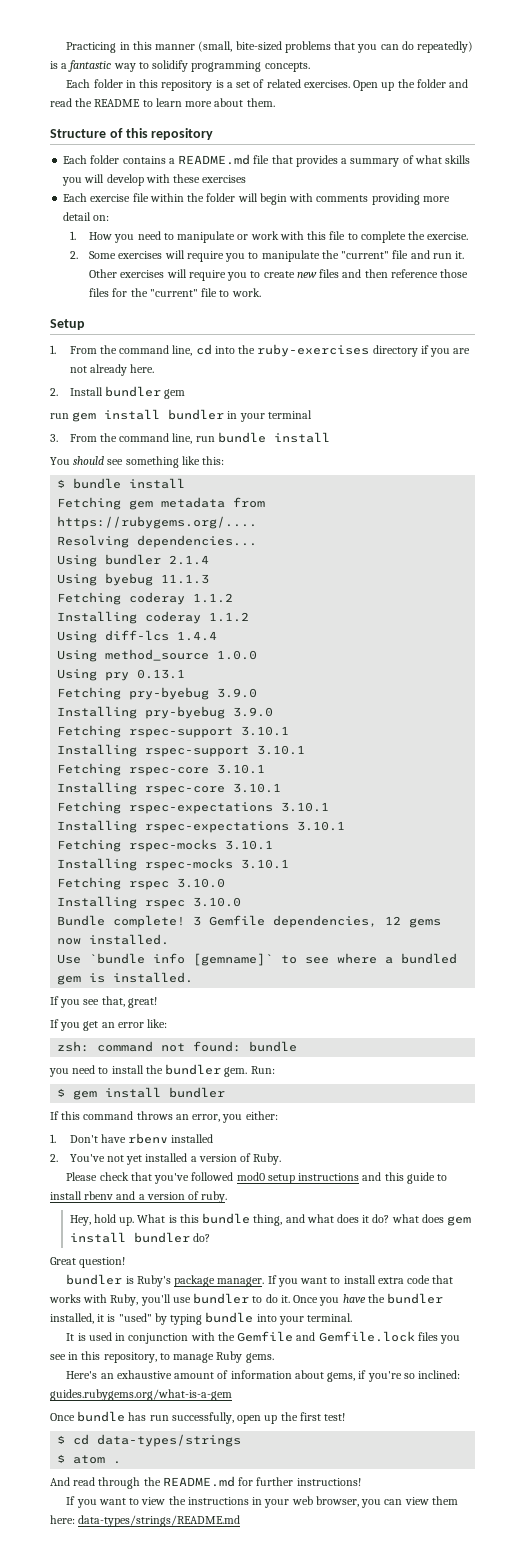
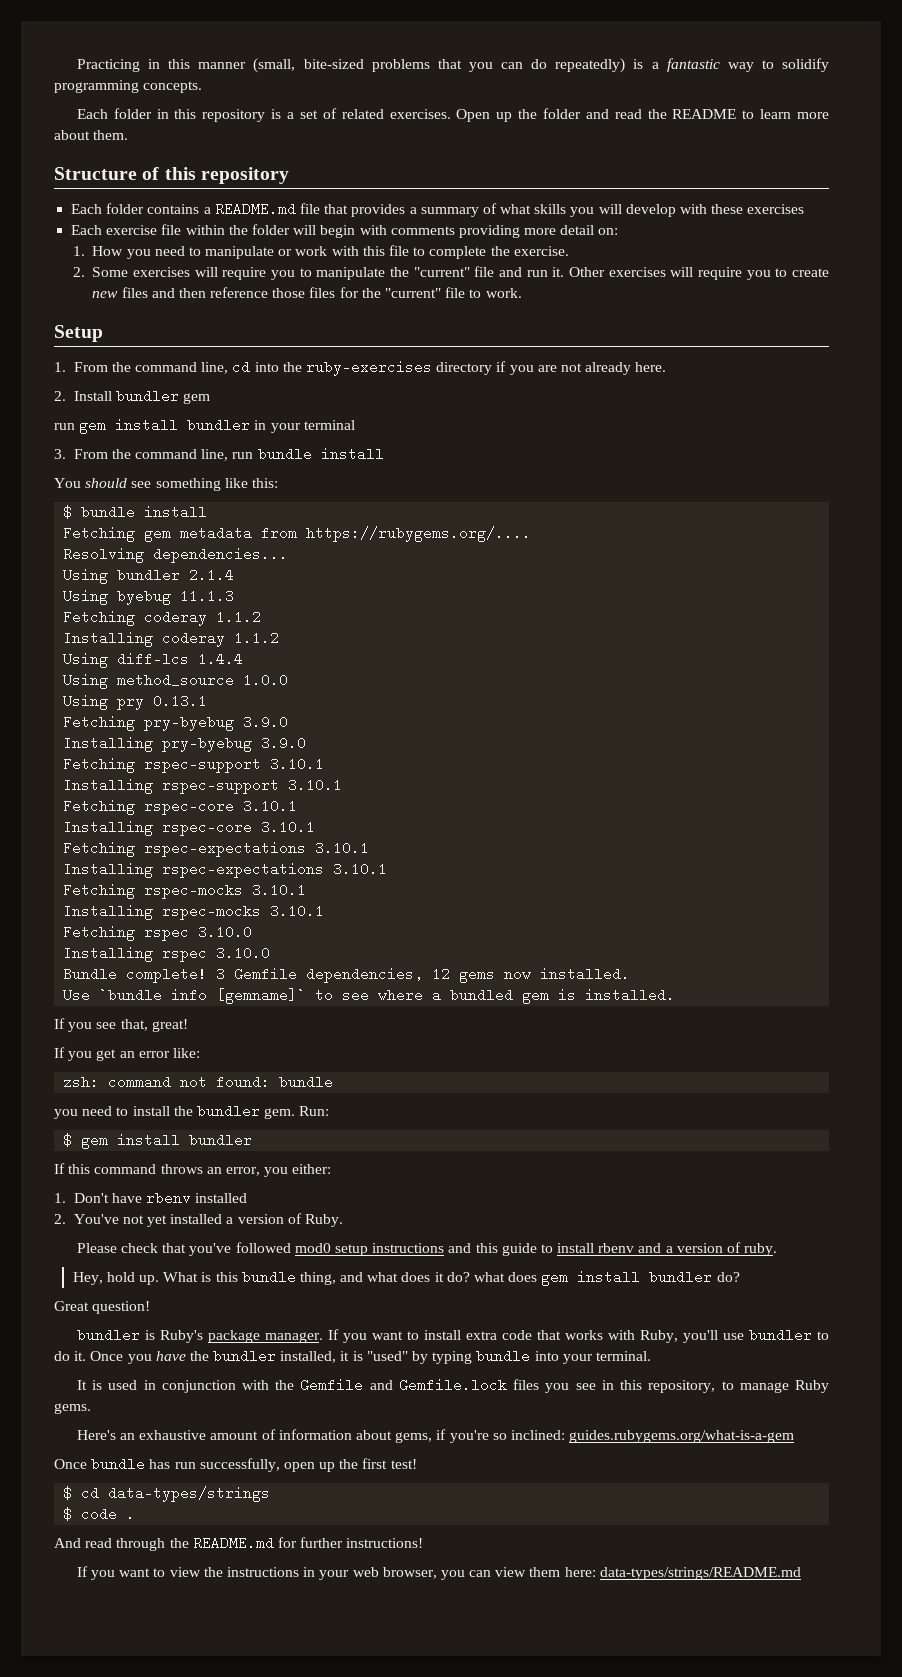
[73,1455,106,1464] atom -> [81,1507,118,1521] code

